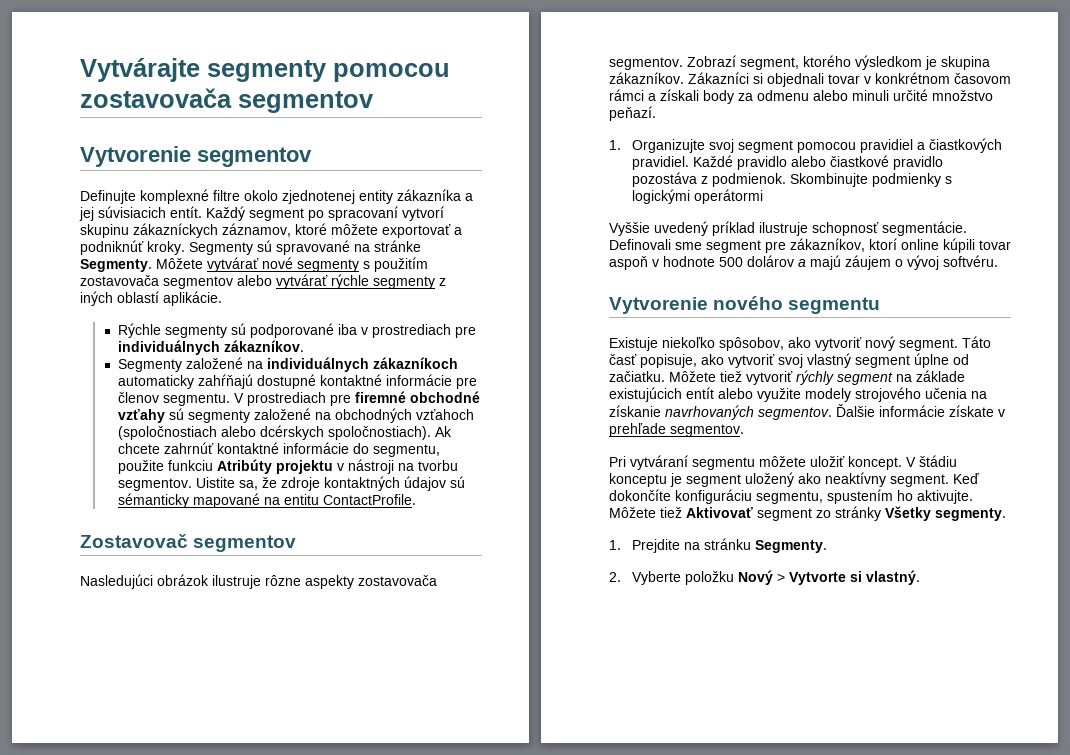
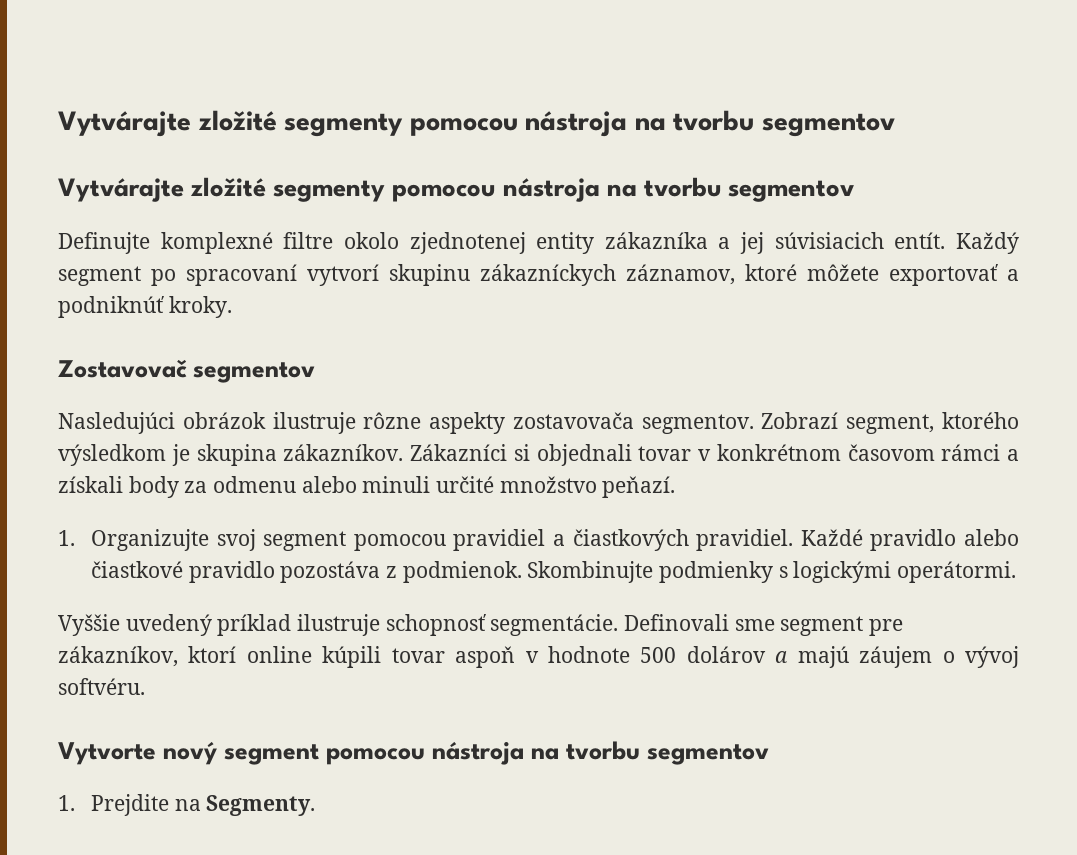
[80,58,450,82] [80,88,374,113] [80,146,191,167] Vytvárajte segmenty pomocou zostavovača segmentov // Vytvorenie -> [58,110,895,137] [58,177,721,202] Vytvárajte zložité segmenty pomocou nástroja na tvorbu segmentov // Vytvárajte zložité segmenty pomocou nástroja na tvorbu
[189,240,421,255] [80,257,428,272] [80,274,446,289] [80,291,222,306] [118,323,477,338] [118,340,305,355] [118,357,459,372] [118,374,478,389] [118,391,481,406] [118,408,475,423] [118,425,453,440] [118,442,441,457] [118,459,459,474] [118,476,466,491] [118,493,417,508] Segmenty sú spravované na stránke Segmenty. Môžete vytvárať nové segmenty s použitím zostavovača segmentov alebo vytvárať rýchle segmenty z iných oblastí aplikácie. // Rýchle segmenty sú podporované iba v prostrediach pre individuálnych zákazníkov. // Segmenty založené na individuálnych zákazníkoch automaticky zahŕňajú dostupné kontaktné informácie pre členov segmentu. V prostrediach pre firemné obchodné vzťahy sú segmenty založené na obchodných vzťahoch (spoločnostiach alebo dcérskych spoločnostiach). Ak chcete zahrnúť kontaktné informácie do segmentu, použite funkciu Atribúty projektu v nástroji na tvorbu segmentov. Uistite sa, že zdroje kontaktných údajov sú sémanticky mapované na entitu ContactProfile. -> (232, 307) none
[693,189,763,204] operátormi -> [896,561,1016,583] operátormi.
[609,296,881,314] [609,336,991,351] [609,353,969,368] [609,370,965,385] [609,387,987,402] [609,404,1005,420] [609,423,744,437] [609,455,957,470] [609,472,979,487] [609,489,973,504] [609,506,1006,521] Vytvorenie nového segmentu // Existuje niekoľko spôsobov, ako vytvoriť nový segment. Táto časť popisuje, ako vytvoriť svoj vlastný segment úplne od začiatku. Môžete tiež vytvoriť rýchly segment na základe existujúcich entít alebo využite modely strojového učenia na získanie navrhovaných segmentov. Ďalšie informácie získate v prehľade segmentov. // Pri vytváraní segmentu môžete uložiť koncept. V štádiu konceptu je segment uložený ako neaktívny segment. Keď dokončíte konfiguráciu segmentu, spustením ho aktivujte. Môžete tiež Aktivovať segment zo stránky Všetky segmenty. -> [58,741,769,765] Vytvorte nový segment pomocou nástroja na tvorbu segmentov
[703,538,827,553] [609,570,920,585] stránku Segmenty. // 2. Vyberte položku Nový > Vytvorte si vlastný. -> [206,795,316,816] Segmenty.

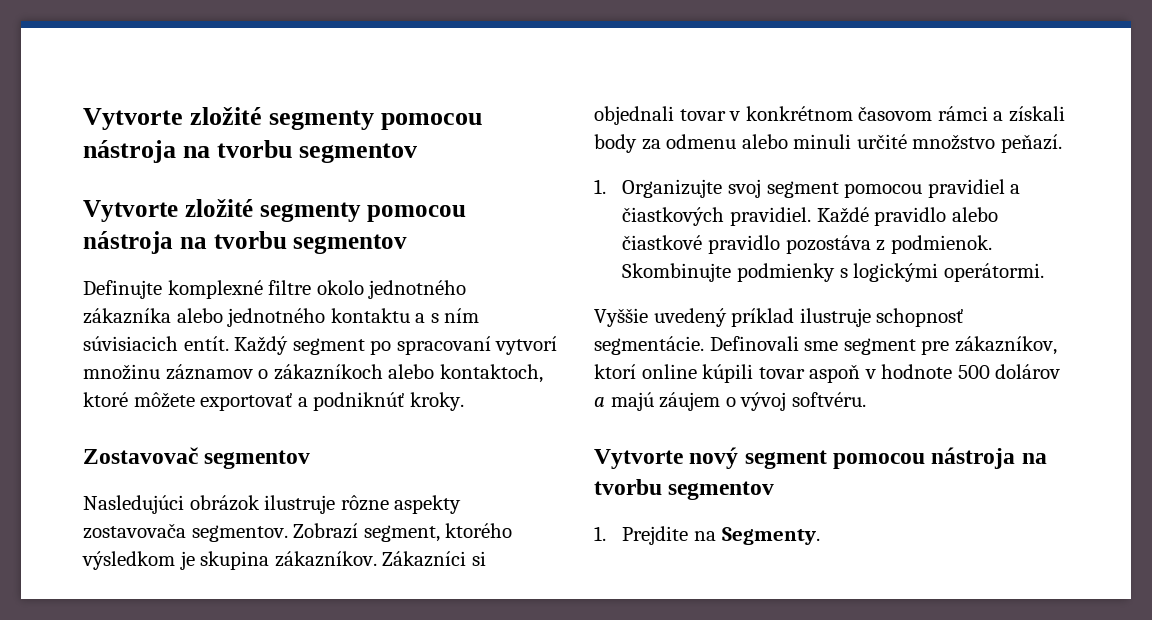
[58,110,895,137] [58,178,184,202] Vytvárajte zložité segmenty pomocou nástroja na tvorbu segmentov // Vytvárajte -> [83,107,483,130] [83,140,418,163] [83,200,178,222] Vytvorte zložité segmenty pomocou nástroja na tvorbu segmentov // Vytvorte
[409,232,765,254] zjednotenej entity zákazníka a jej -> [368,280,467,299] [83,308,480,327] jednotného zákazníka alebo jednotného kontaktu a s ním
[389,264,735,286] skupinu zákazníckych záznamov, -> [83,364,543,383] množinu záznamov o zákazníkoch alebo kontaktoch,

